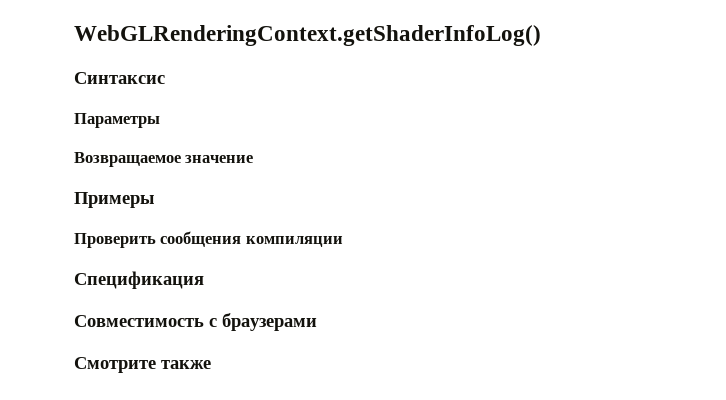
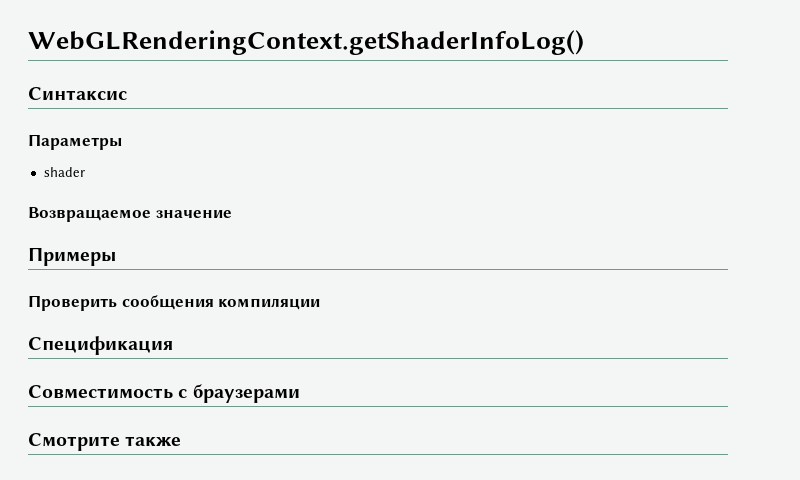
(160, 120) none -> [43,167,85,177] // shader

